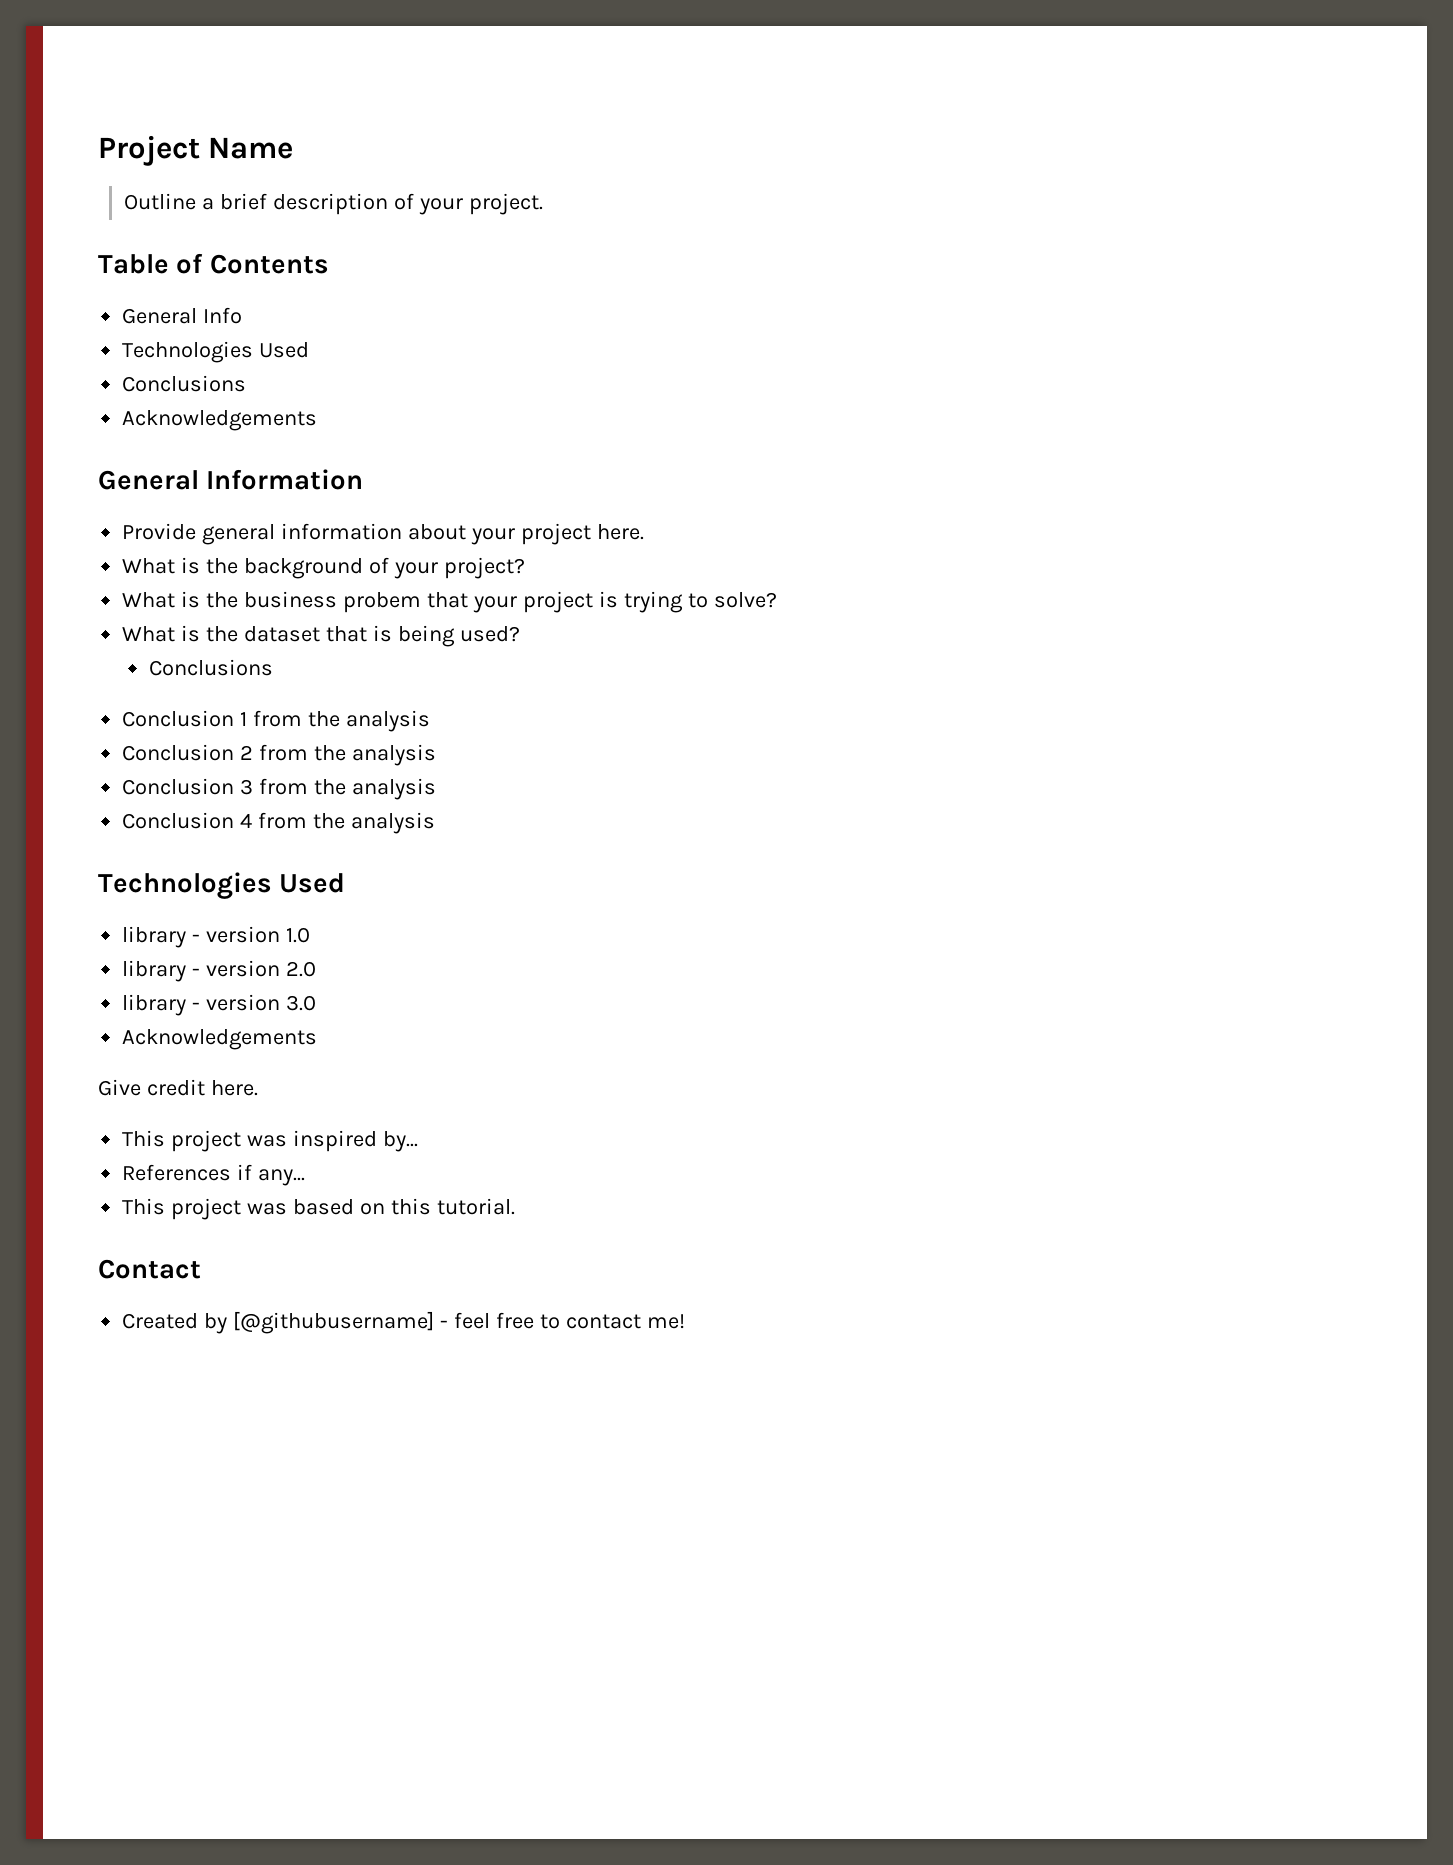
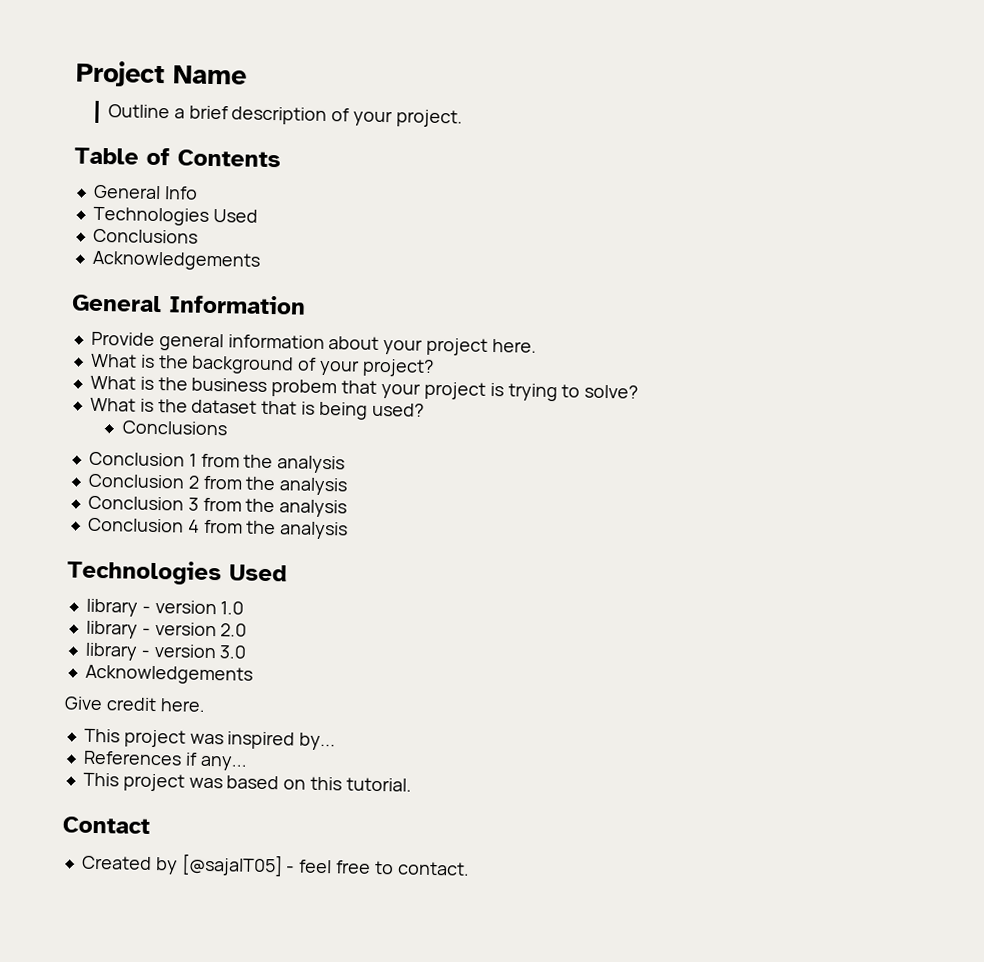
[233,1311,435,1334] [@githubusername] -> [180,853,283,877] [@sajalT05]
[565,1314,685,1329] contact me! -> [396,861,470,876] contact.

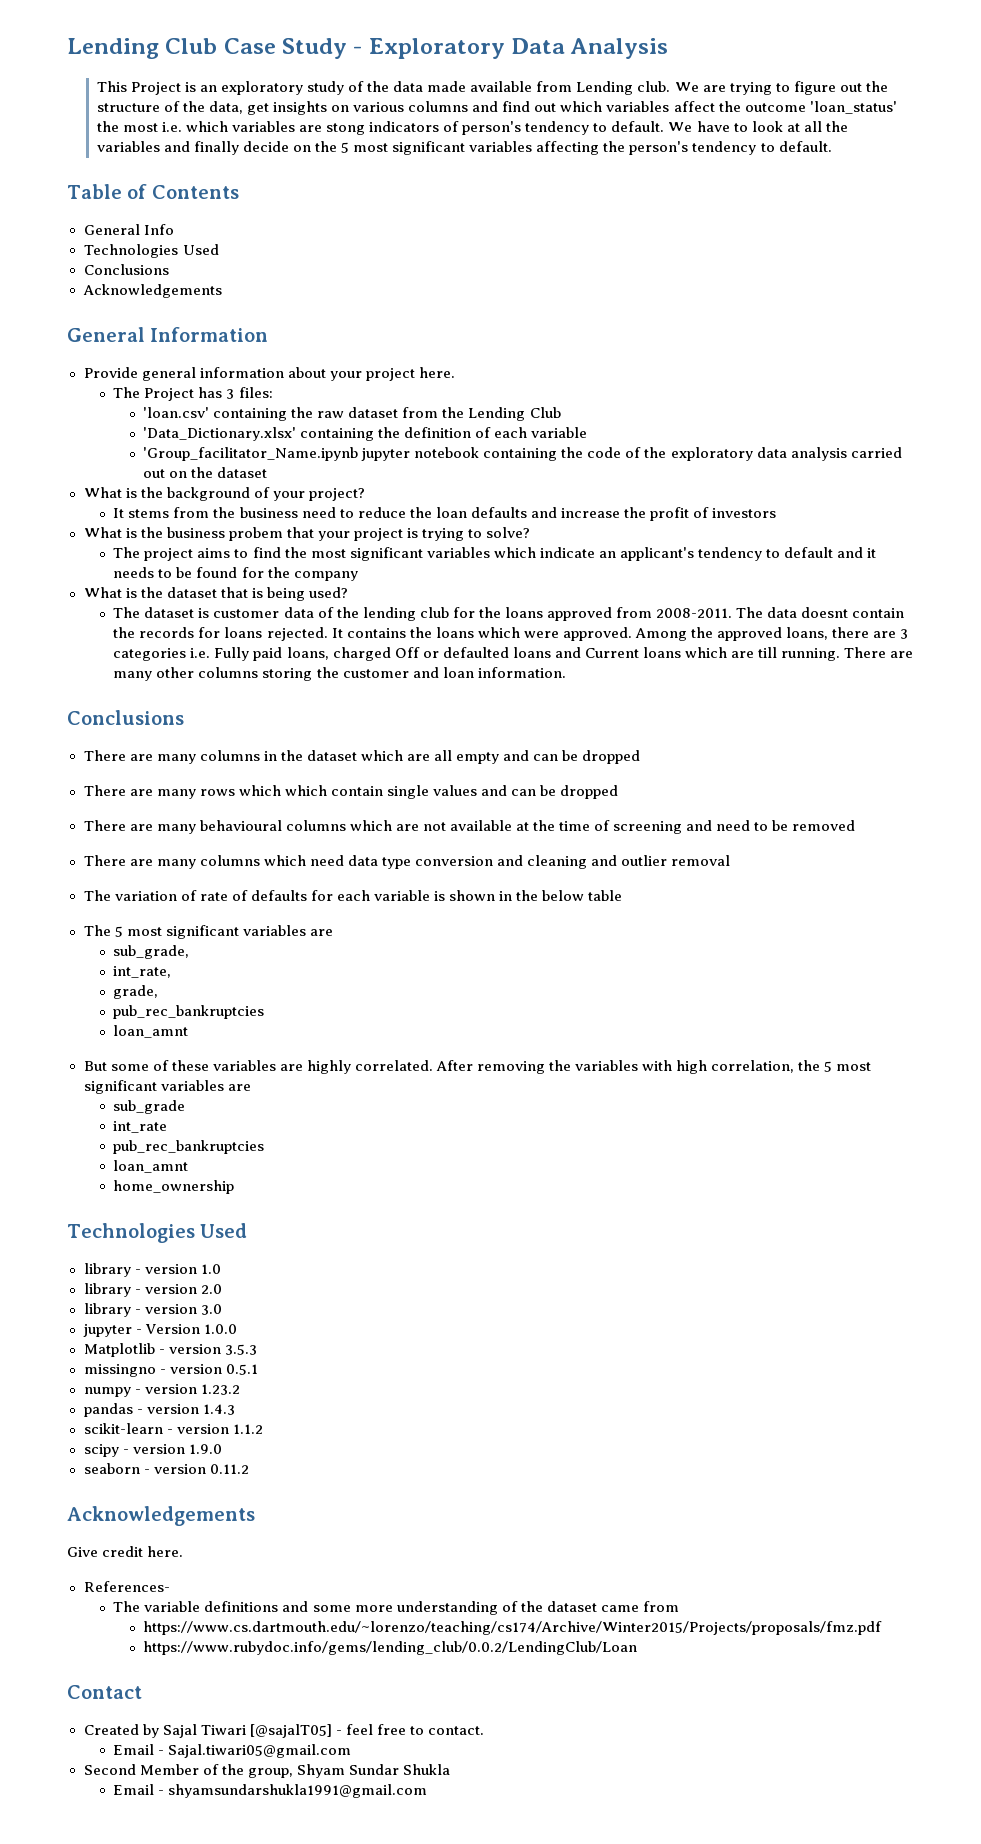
[75,60,247,88] [107,104,463,128] Project Name // Outline a brief description of your project. -> [67,38,669,59] [96,81,888,95] [96,101,897,115] [96,121,848,135] [96,141,832,155] Lending Club Case Study - Exploratory Data Analysis // This Project is an exploratory study of the data made available from Lending club. We are trying to figure out the structure of the data, get insights on various columns and find out which variables affect the outcome 'loan_status' the most i.e. which variables are stong indicators of person's tendency to default. We have to look at all the variables and finally decide on the 5 most significant variables affecting the person's tendency to default.
(537, 345) none -> [113,387,273,401] [143,407,561,421] [143,427,588,441] [143,447,902,461] [143,467,268,478] // The Project has 3 files: // 'loan.csv' containing the raw dataset from the Lending Club // 'Data_Dictionary.xlsx' containing the definition of each variable // 'Group_facilitator_Name.ipynb jupyter notebook containing the code of the exploratory data analysis carried out on the dataset
(434, 367) none -> [113,507,777,521] // It stems from the business need to reduce the loan defaults and increase the profit of investors
(639, 391) none -> [113,547,877,561] [113,567,358,581] // The project aims to find the most significant variables which indicate an applicant's tendency to default and it needs to be found for the company
[121,420,228,436] [88,451,346,474] [87,473,349,496] [87,495,348,518] [87,517,349,540] Conclusions // Conclusion 1 from the analysis // Conclusion 2 from the analysis // Conclusion 3 from the analysis // Conclusion 4 from the analysis -> [113,607,905,621] [113,627,909,641] [113,647,914,661] [113,667,566,681] [67,710,184,725] [83,750,641,764] [83,785,619,799] [83,820,856,834] [83,855,731,869] [83,890,623,901] [83,925,333,939] [113,945,190,959] [113,966,172,978] [113,985,159,999] [113,1005,265,1019] [113,1025,189,1038] [83,1060,872,1074] [83,1080,251,1094] [113,1100,186,1114] [113,1121,168,1133] [113,1140,265,1154] [113,1160,189,1173] [113,1180,235,1194] The dataset is customer data of the lending club for the loans approved from 2008-2011. The data doesnt contain the records for loans rejected. It contains the loans which were approved. Among the approved loans, there are 3 categories i.e. Fully paid loans, charged Off or defaulted loans and Current loans which are till running. There are many other columns storing the customer and loan information. // Conclusions // There are many columns in the dataset which are all empty and can be dropped // There are many rows which which contain single values and can be dropped // There are many behavioural columns which are not available at the time of screening and need to be removed // There are many columns which need data type conversion and cleaning and outlier removal // The variation of rate of defaults for each variable is shown in the below table // The 5 most significant variables are // sub_grade, // int_rate, // grade, // pub_rec_bankruptcies // loan_amnt // But some of these variables are highly correlated. After removing the variables with high correlation, the 5 most significant variables are // sub_grade // int_rate // pub_rec_bankruptcies // loan_amnt // home_ownership
[84,664,253,685] [64,696,206,712] [83,728,337,751] [82,750,248,771] [82,772,412,792] Acknowledgements // Give credit here. // This project was inspired by... // References if any... // This project was based on this tutorial. -> [82,1324,237,1337] [83,1343,257,1357] [83,1364,258,1377] [83,1384,240,1397] [83,1403,235,1417] [83,1423,263,1434] [83,1444,222,1457] [83,1463,249,1474] [67,1506,255,1526] [67,1546,184,1557] [83,1581,170,1592] [113,1601,679,1615] [143,1621,883,1635] [143,1641,638,1655] jupyter - Version 1.0.0 // Matplotlib - version 3.5.3 // missingno - version 0.5.1 // numpy - version 1.23.2 // pandas - version 1.4.3 // scikit-learn - version 1.1.2 // scipy - version 1.9.0 // seaborn - version 0.11.2 // Acknowledgements // Give credit here. // References- // The variable definitions and some more understanding of the dataset came from // https://www.cs.dartmouth.edu/~lorenzo/teaching/cs174/Archive/Winter2015/Projects/proposals/fmz.pdf // https://www.rubydoc.info/gems/lending_club/0.0.2/LendingClub/Loan
(178, 866) none -> [162,1724,246,1738] Sajal Tiwari
(470, 868) none -> [113,1744,352,1758] [83,1764,450,1778] [113,1784,428,1798] // Email - Sajal.tiwari05@gmail.com // Second Member of the group, Shyam Sundar Shukla // Email - shyamsundarshukla1991@gmail.com

